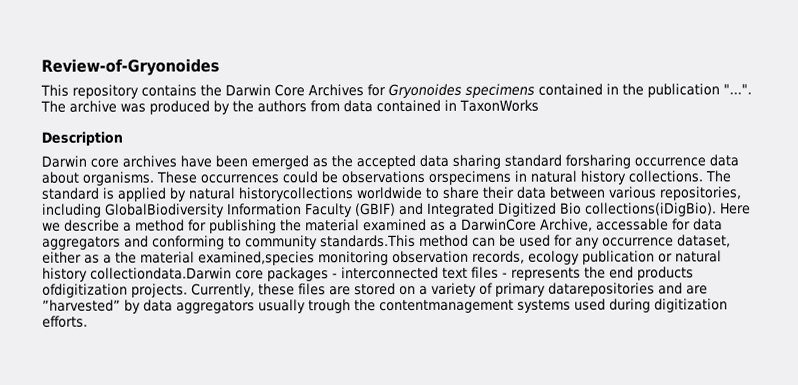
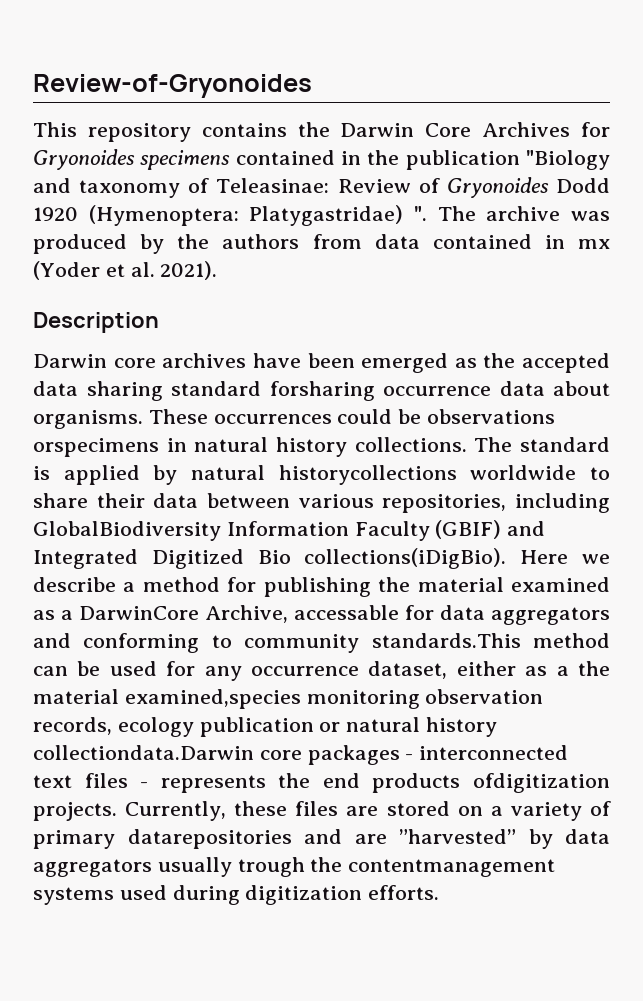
[723,83,752,95] "...". -> [525,150,610,170] [33,177,610,198] [33,205,428,226] "Biology and taxonomy of Teleasinae: Review of Gryonoides Dodd 1920 (Hymenoptera: Platygastridae) ".
[459,99,539,112] TaxonWorks -> [578,239,610,249] [33,261,218,280] mx (Yoder et al. 2021).

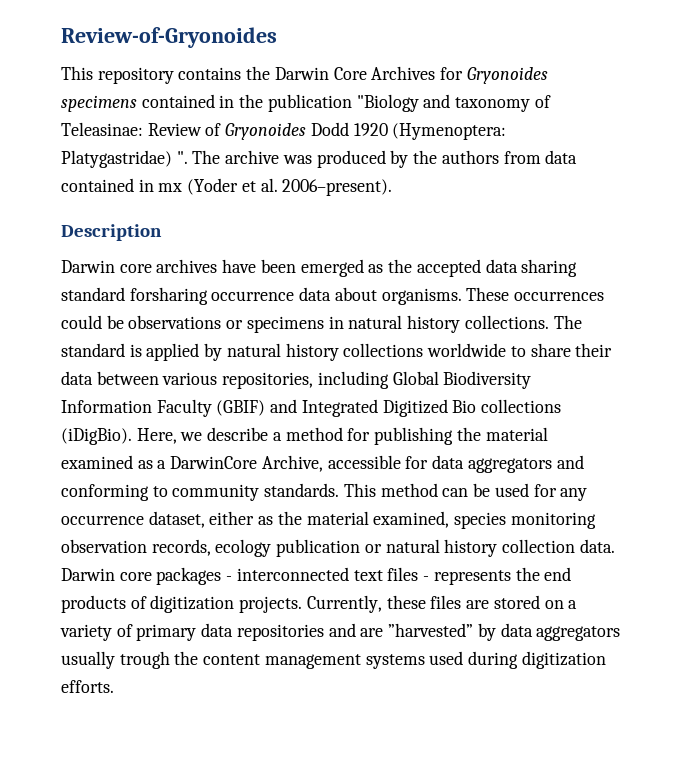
[160,261,218,280] 2021). -> [282,179,393,196] 2006–present).
[33,438,159,457] orspecimens -> [226,316,324,333] or specimens
[278,465,457,485] historycollections -> [285,343,424,361] history collections
[33,521,221,541] GlobalBiodiversity -> [392,371,532,389] Global Biodiversity
[304,548,569,569] collections(iDigBio). Here -> [481,399,562,413] [61,428,177,445] collections (iDigBio). Here,
[294,605,399,620] accessable -> [327,455,401,469] accessible
[371,633,521,648] standards.This -> [264,483,376,497] standards. This
[556,661,610,676] [33,689,301,709] a the material examined,species -> [277,511,507,529] the material examined, species
[33,745,254,760] collectiondata.Darwin -> [502,539,615,553] [61,568,115,581] collection data. Darwin
[473,773,610,793] ofdigitization -> [130,595,235,613] of digitization
[127,829,292,849] datarepositories -> [201,623,324,641] data repositories
[348,859,556,877] contentmanagement -> [203,654,361,669] content management

